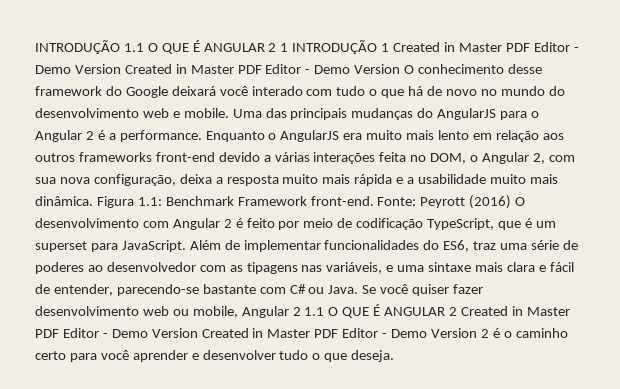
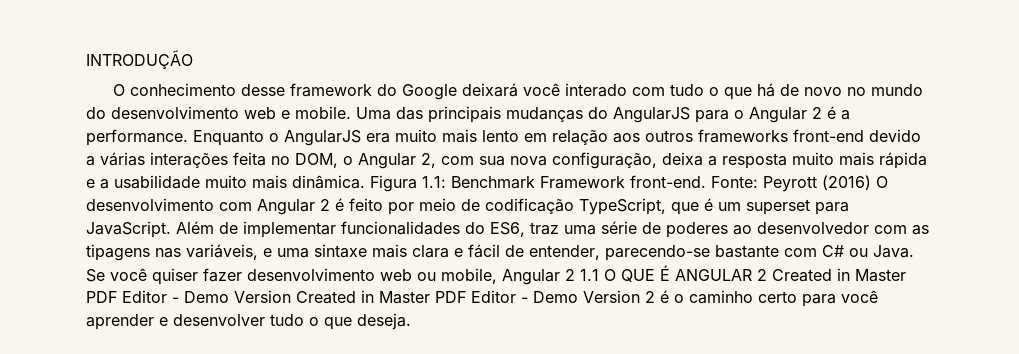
[35,40,579,54] [35,64,401,74] INTRODUÇÃO 1.1 O QUE É ANGULAR 2 1 INTRODUÇÃO 1 Created in Master PDF Editor - Demo Version Created in Master PDF Editor - Demo Version -> [86,50,193,69] INTRODUÇÃO //

